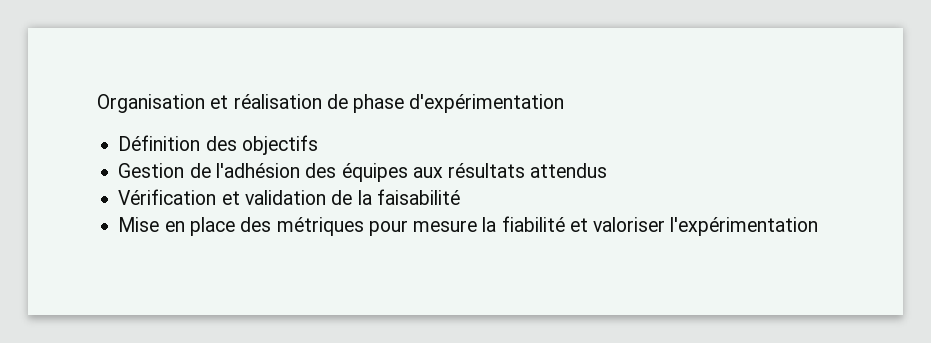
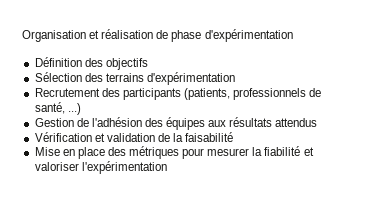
(318, 145) none -> [34,72,235,85] [34,88,322,100] [34,102,81,115] // Sélection des terrains d'expérimentation // Recrutement des participants (patients, professionnels de santé, ...)
[413,220,478,232] mesure -> [207,148,250,156] mesurer

